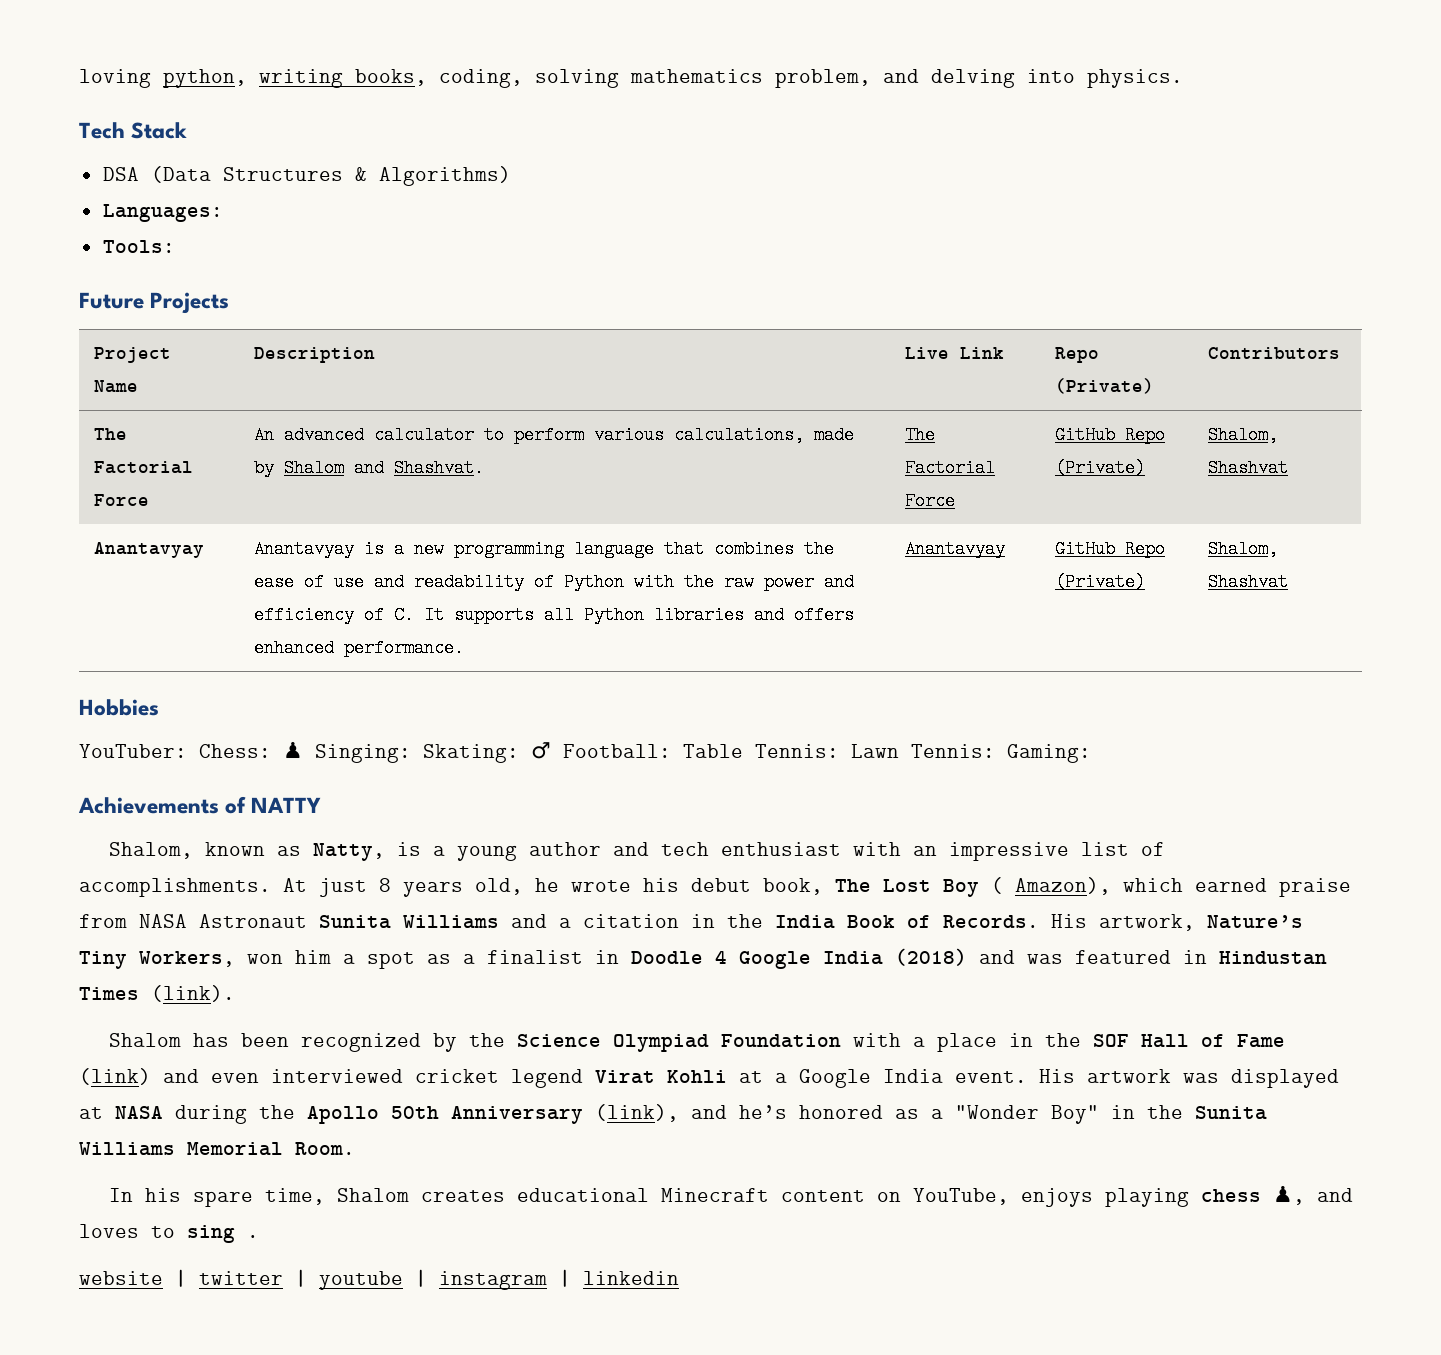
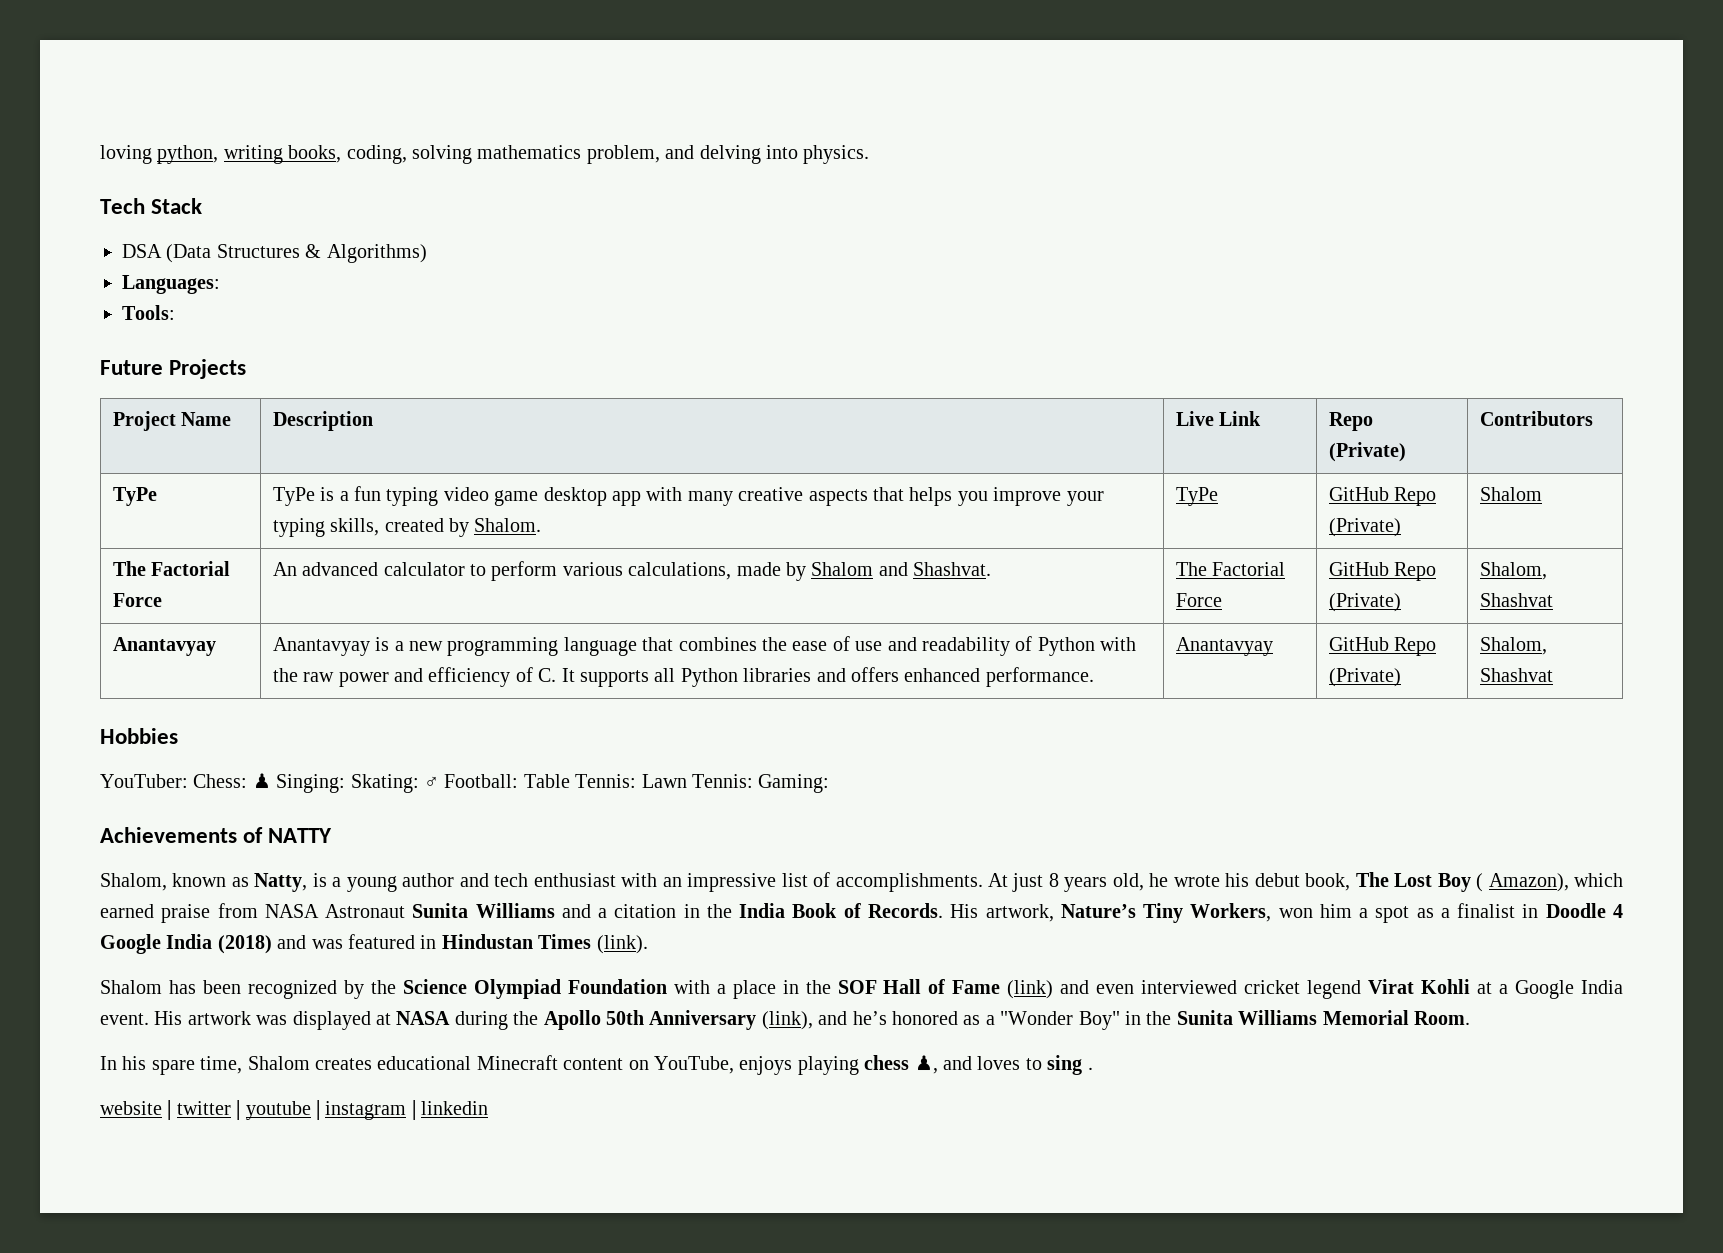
(1340, 353) none -> [112,487,157,506] [272,486,1104,506] [272,518,542,537] [1175,487,1218,506] [1328,487,1437,506] [1328,518,1401,537] [1479,487,1542,501] // TyPe | TyPe is a fun typing video game desktop app with many creative aspects that helps you improve your typing skills, created by Shalom. | TyPe | GitHub Repo (Private) | Shalom

